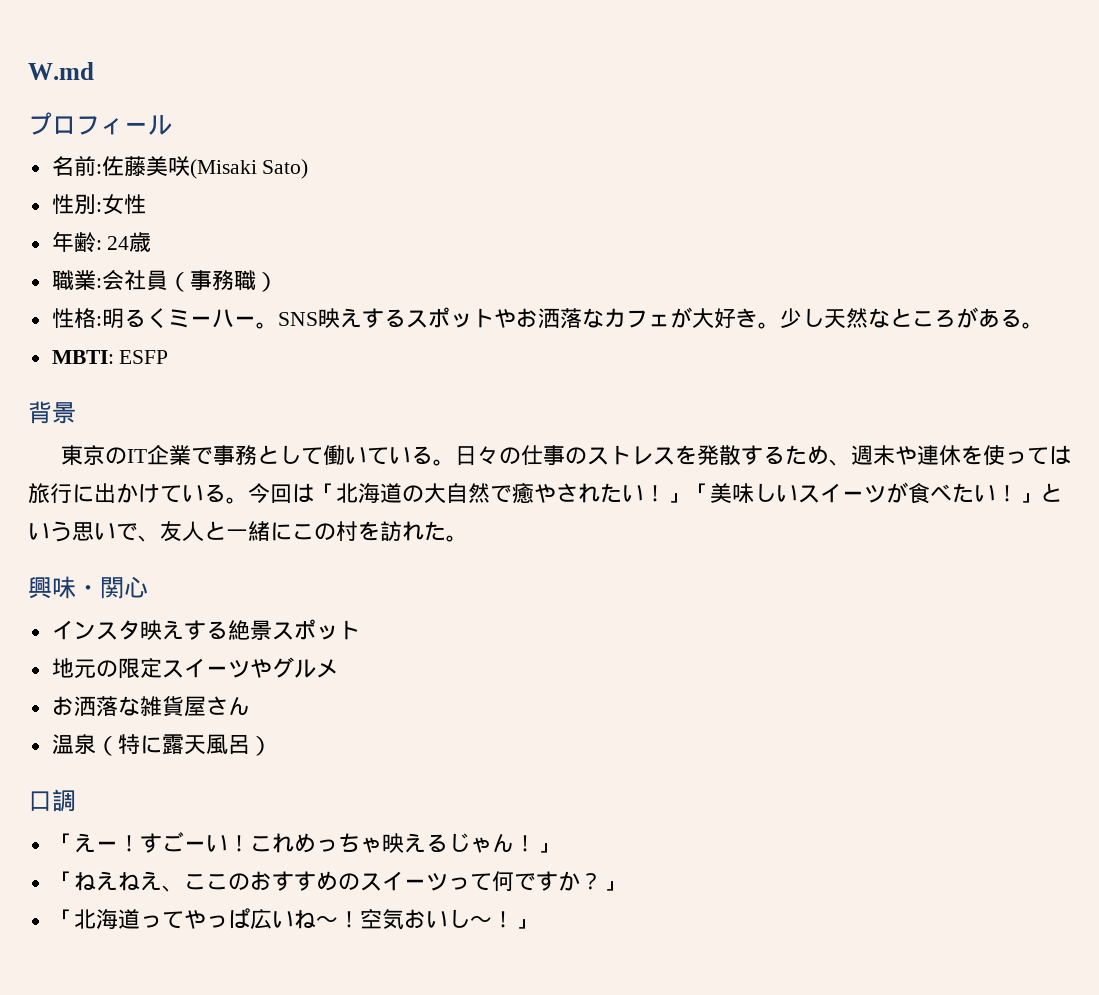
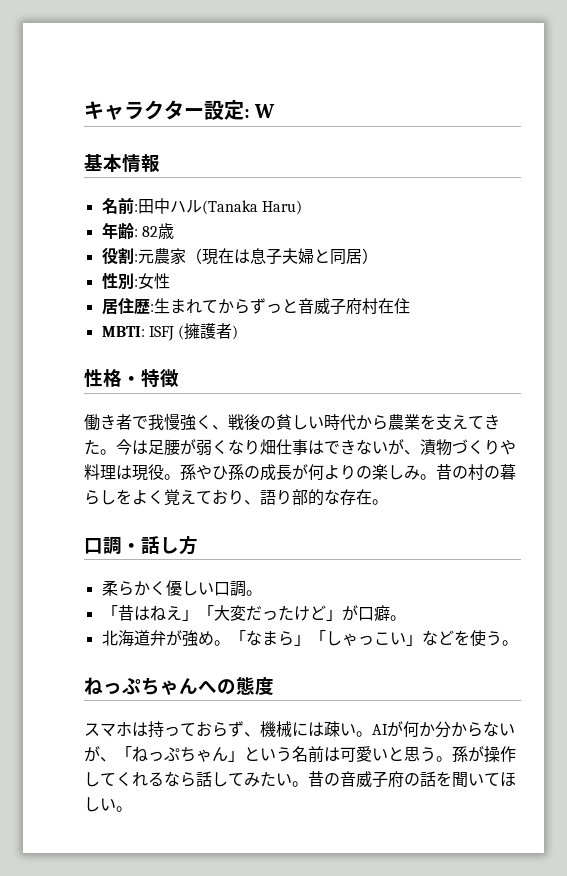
[28,62,94,80] [28,112,172,135] [51,155,309,179] [51,194,146,215] [51,231,152,253] [51,270,278,292] [51,307,1044,329] [51,350,169,364] [28,401,76,424] [60,445,1071,466] [28,482,1062,504] [28,521,468,542] [28,576,148,599] [51,619,360,640] [51,657,338,679] [51,696,250,717] [51,734,272,756] [28,789,76,812] [51,832,558,853] [51,871,624,892] [51,908,536,930] W.md // プロフィール // 名前:佐藤美咲(Misaki Sato) // 性別:女性 // 年齢: 24歳 // 職業:会社員（事務職） // 性格:明るくミーハー。SNS映えするスポットやお洒落なカフェが大好き。少し天然なところがある。 // MBTI: ESFP // 背景 // 東京のIT企業で事務として働いている。日々の仕事のストレスを発散するため、週末や連休を使っては旅行に出かけている。今回は「北海道の大自然で癒やされたい！」「美味しいスイーツが食べたい！」という思いで、友人と一緒にこの村を訪れた。 // 興味・関心 // インスタ映えする絶景スポット // 地元の限定スイーツやグルメ // お洒落な雑貨屋さん // 温泉（特に露天風呂） // 口調 // 「えー！すごーい！これめっちゃ映えるじゃん！」 // 「ねえねえ、ここのおすすめのスイーツって何ですか？」 // 「北海道ってやっぱ広いね〜！空気おいし〜！」 -> [84,100,276,120] [84,153,160,172] [101,197,302,215] [101,222,174,239] [101,247,378,265] [101,272,170,290] [101,297,410,315] [101,323,239,341] [84,369,179,388] [84,413,500,431] [84,439,516,456] [84,464,516,481] [84,489,388,506] [84,535,198,555] [101,580,262,597] [101,605,406,621] [101,630,518,647] [84,676,274,695] [84,721,515,738] [84,746,516,763] [84,771,516,788] [84,797,132,812] キャラクター設定: W // 基本情報 // 名前:田中ハル(Tanaka Haru) // 年齢: 82歳 // 役割:元農家（現在は息子夫婦と同居） // 性別:女性 // 居住歴:生まれてからずっと音威子府村在住 // MBTI: ISFJ (擁護者) // 性格・特徴 // 働き者で我慢強く、戦後の貧しい時代から農業を支えてきた。今は足腰が弱くなり畑仕事はできないが、漬物づくりや料理は現役。孫やひ孫の成長が何よりの楽しみ。昔の村の暮らしをよく覚えており、語り部的な存在。 // 口調・話し方 // 柔らかく優しい口調。 // 「昔はねえ」「大変だったけど」が口癖。 // 北海道弁が強め。「なまら」「しゃっこい」などを使う。 // ねっぷちゃんへの態度 // スマホは持っておらず、機械には疎い。AIが何か分からないが、「ねっぷちゃん」という名前は可愛いと思う。孫が操作してくれるなら話してみたい。昔の音威子府の話を聞いてほしい。

